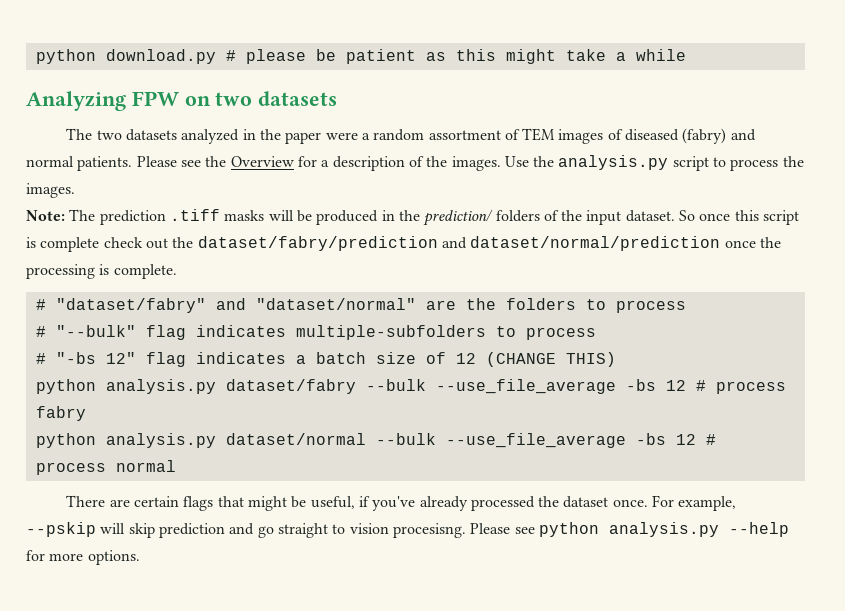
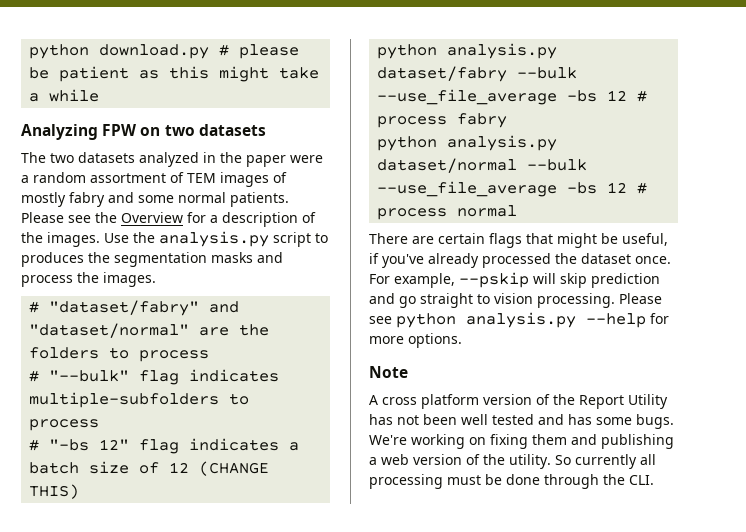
[625,128,756,144] diseased (fabry) and -> [21,192,174,207] mostly fabry and some
[730,156,804,171] [26,183,75,198] [26,209,800,226] [26,236,781,252] [26,264,177,279] process the images. // Note: The prediction .tiff masks will be produced in the prediction/ folders of the input dataset. So once this script is complete check out the dataset/fabry/prediction and dataset/normal/prediction once the processing is complete. -> [21,252,283,267] [21,272,156,287] produces the segmentation masks and process the images.
[392,523,466,538] procesisng. -> [537,293,615,308] processing.
(140, 557) none -> [369,366,408,378] [369,394,668,409] [369,414,674,429] [369,434,674,449] [369,454,656,469] [369,474,654,489] // Note // A cross platform version of the Report Utility has not been well tested and has some bugs. We're working on fixing them and publishing a web version of the utility. So currently all processing must be done through the CLI.

